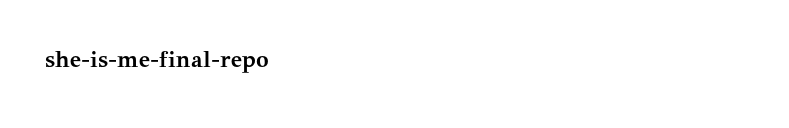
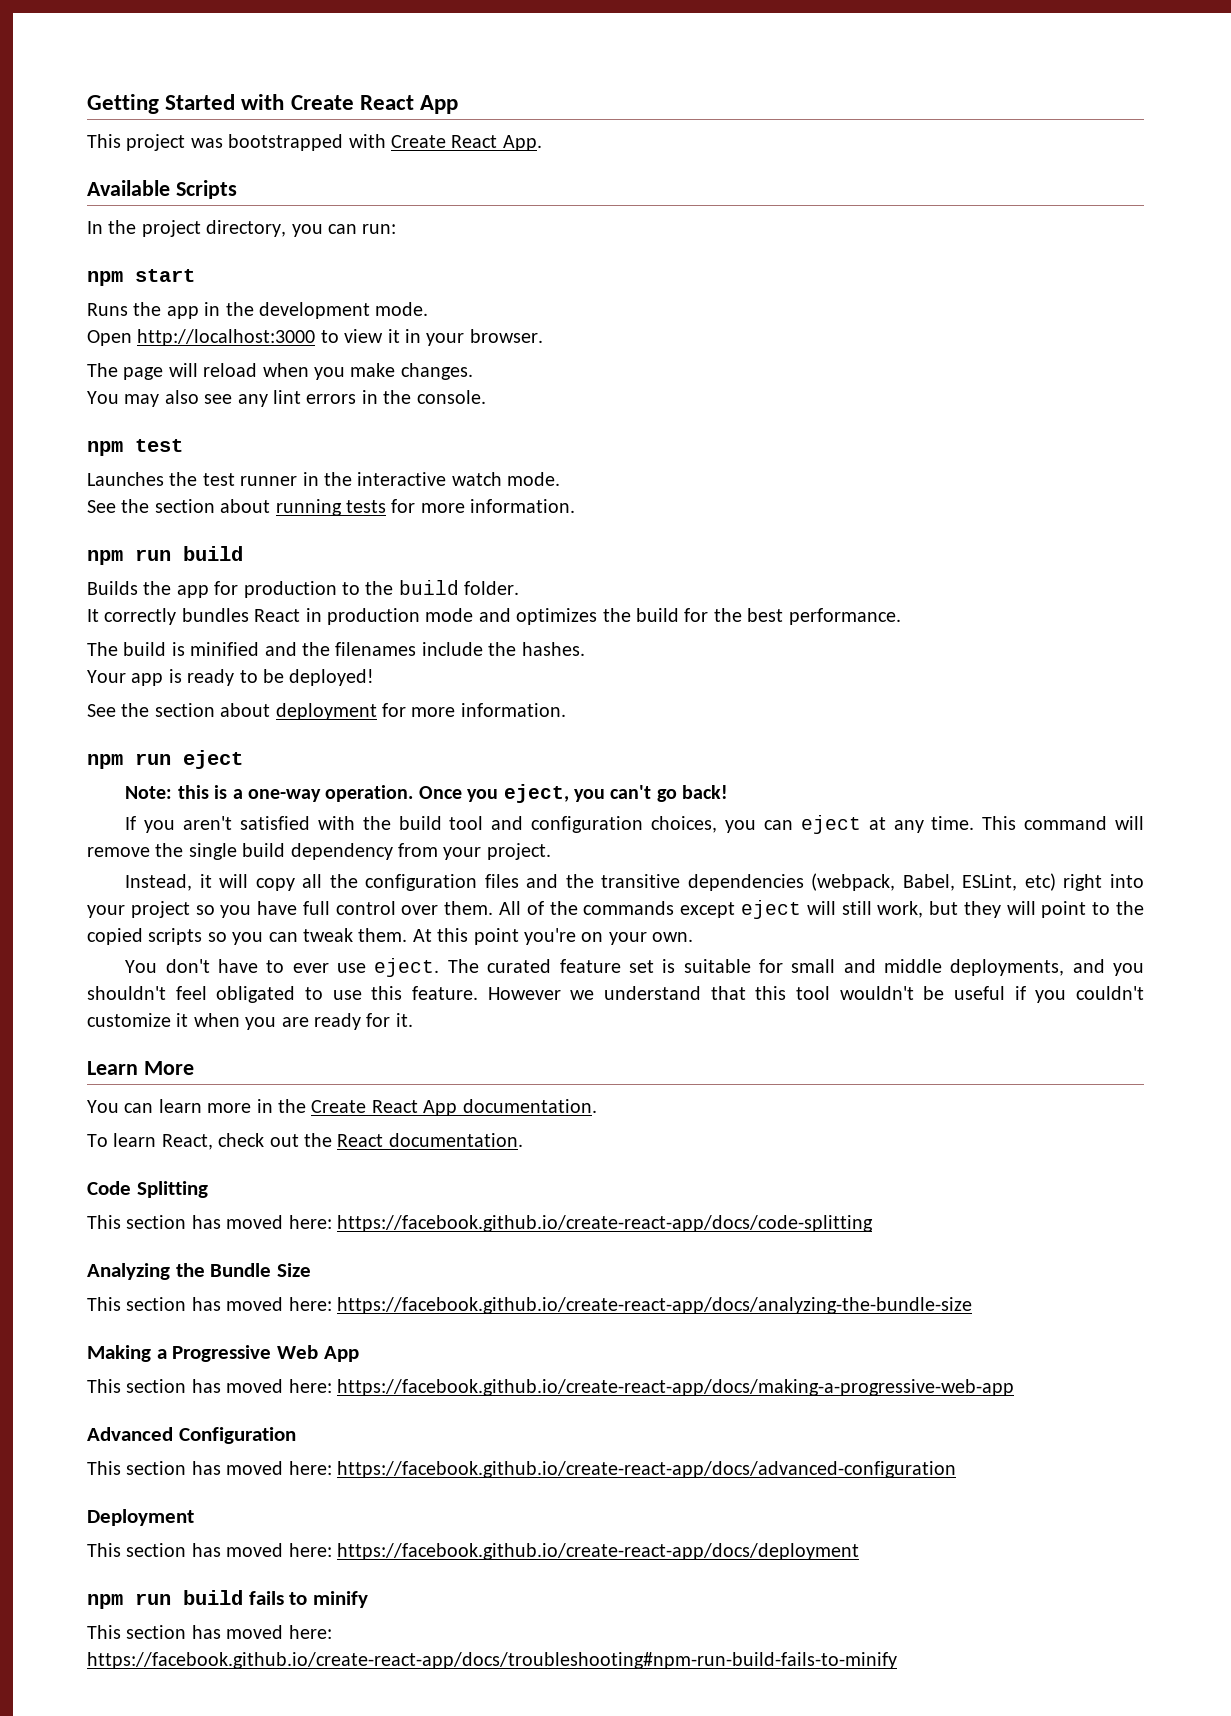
[45,51,269,73] she-is-me-final-repo -> [87,94,459,114] [87,134,542,151] [87,180,237,199] [87,220,397,237] [87,269,195,286] [87,302,429,319] [87,329,543,346] [87,363,473,380] [87,390,486,407] [87,439,183,456] [87,472,561,486] [87,499,576,516] [87,546,243,565] [87,580,520,598] [87,608,901,625] [87,642,585,656] [87,669,375,686] [87,703,566,720] [87,750,243,769] [125,784,729,803] [125,815,1145,834] [87,843,551,860] [125,873,1145,891] [87,900,1144,919] [87,928,694,945] [125,958,1144,977] [87,986,1144,1003] [87,1013,413,1030] [87,1061,194,1075] [87,1099,597,1116] [87,1133,523,1150] [87,1181,208,1198] [87,1215,873,1232] [87,1263,312,1280] [87,1297,972,1314] [87,1345,359,1362] [87,1379,1014,1396] [87,1427,296,1444] [87,1461,956,1478] [87,1509,194,1526] [87,1543,859,1560] [87,1590,369,1609] [87,1625,332,1639] [87,1652,897,1669] Getting Started with Create React App // This project was bootstrapped with Create React App. // Available Scripts // In the project directory, you can run: // npm start // Runs the app in the development mode. // Open http://localhost:3000 to view it in your browser. // The page will reload when you make changes. // You may also see any lint errors in the console. // npm test // Launches the test runner in the interactive watch mode. // See the section about running tests for more information. // npm run build // Builds the app for production to the build folder. // It correctly bundles React in production mode and optimizes the build for the best performance. // The build is minified and the filenames include the hashes. // Your app is ready to be deployed! // See the section about deployment for more information. // npm run eject // Note: this is a one-way operation. Once you eject, you can't go back! // If you aren't satisfied with the build tool and configuration choices, you can eject at any time. This command will remove the single build dependency from your project. // Instead, it will copy all the configuration files and the transitive dependencies (webpack, Babel, ESLint, etc) right into your project so you have full control over them. All of the commands except eject will still work, but they will point to the copied scripts so you can tweak them. At this point you're on your own. // You don't have to ever use eject. The curated feature set is suitable for small and middle deployments, and you shouldn't feel obligated to use this feature. However we understand that this tool wouldn't be useful if you couldn't customize it when you are ready for it. // Learn More // You can learn more in the Create React App documentation. // To learn React, check out the React documentation. // Code Splitting // This section has moved here: https://facebook.github.io/create-react-app/docs/code-splitting // Analyzing the Bundle Size // This section has moved here: https://facebook.github.io/create-react-app/docs/analyzing-the-bundle-size // Making a Progressive Web App // This section has moved here: https://facebook.github.io/create-react-app/docs/making-a-progressive-web-app // Advanced Configuration // This section has moved here: https://facebook.github.io/create-react-app/docs/advanced-configuration // Deployment // This section has moved here: https://facebook.github.io/create-react-app/docs/deployment // npm run build fails to minify // This section has moved here: https://facebook.github.io/create-react-app/docs/troubleshooting#npm-run-build-fails-to-minify

